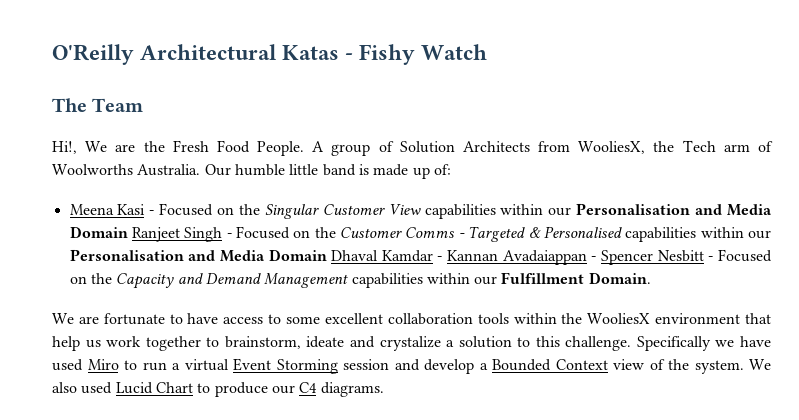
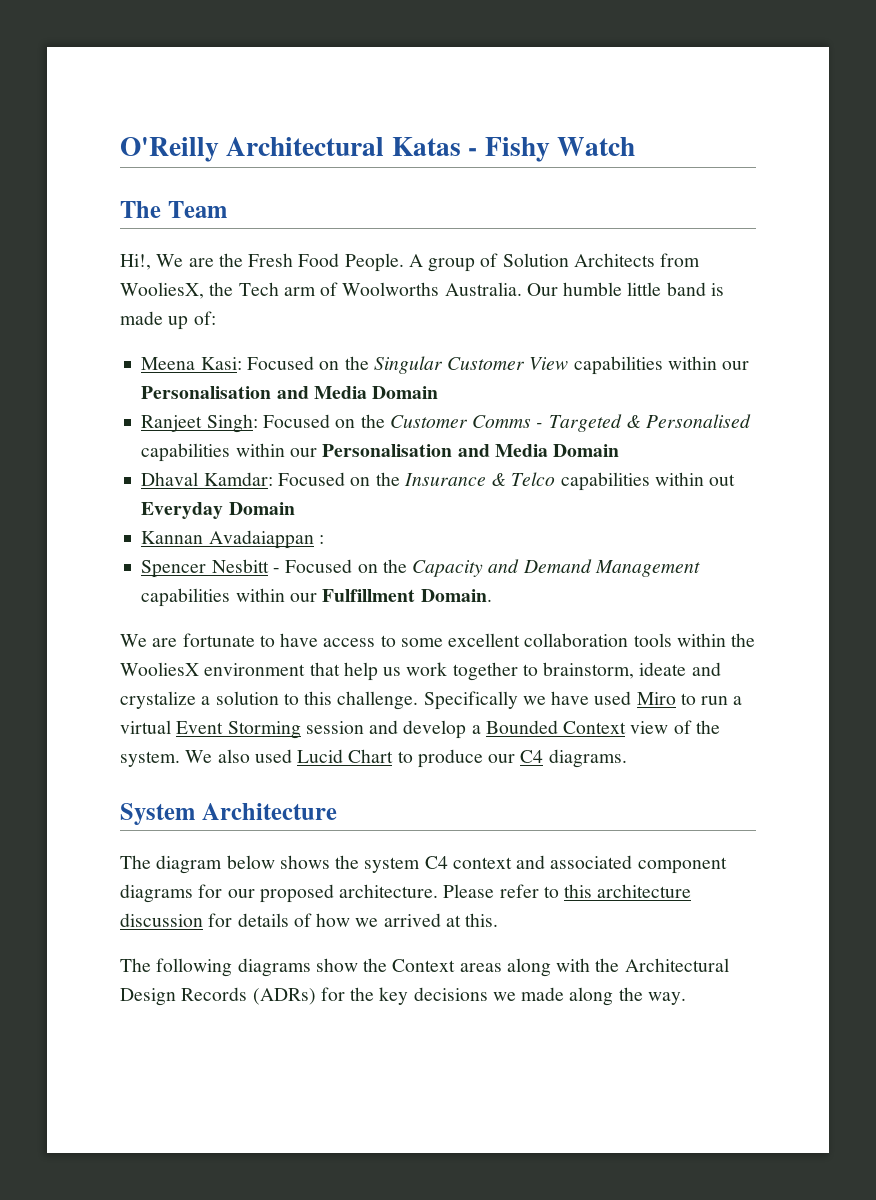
[117,204,155,215] Kasi - -> [200,357,242,370] Kasi:
[131,227,232,242] Ranjeet Singh - -> [141,414,258,433] // Ranjeet Singh:
[331,250,443,262] Dhaval Kamdar - -> [141,472,736,491] [141,502,295,519] // Dhaval Kamdar: Focused on the Insurance & Telco capabilities within out Everyday Domain //
[591,256,597,261] - -> [318,535,324,544] : //
(384, 389) none -> [120,803,337,825] [120,855,727,874] [120,884,692,903] [120,913,499,927] [120,958,729,977] [120,987,686,1006] // System Architecture // The diagram below shows the system C4 context and associated component diagrams for our proposed architecture. Please refer to this architecture discussion for details of how we arrived at this. // The following diagrams show the Context areas along with the Architectural Design Records (ADRs) for the key decisions we made along the way.

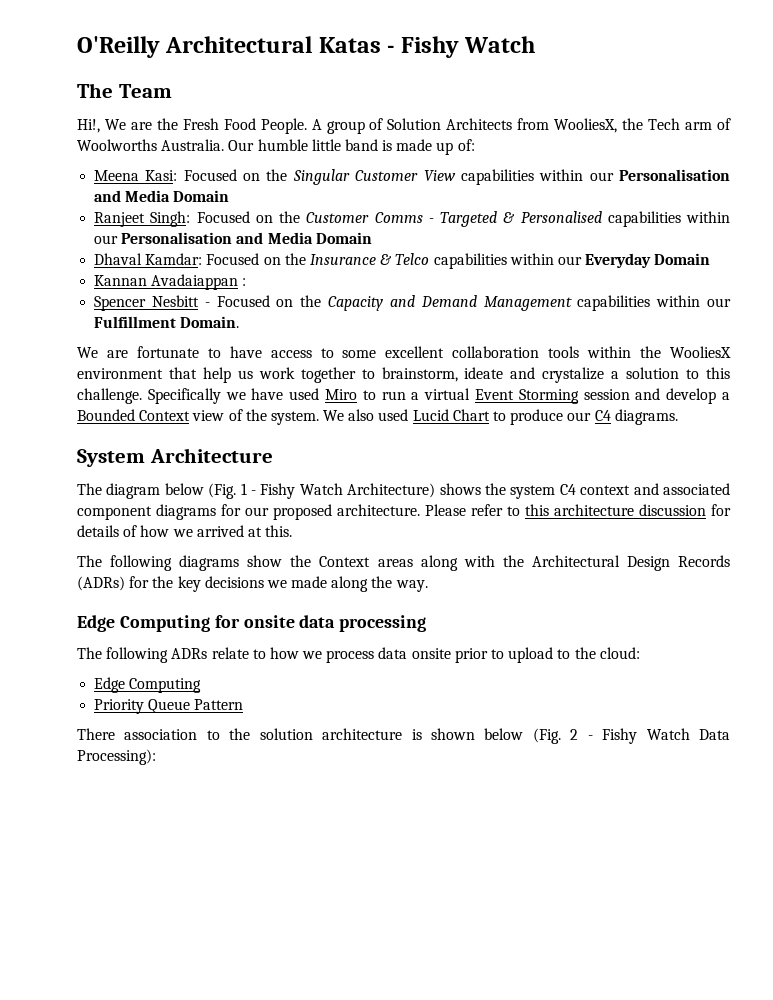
[709,474,736,486] out -> [557,256,582,265] our
(275, 862) none -> [208,483,436,499] (Fig. 1 - Fishy Watch Architecture)
(686, 998) none -> [77,615,427,632] [77,647,640,663] [94,677,202,693] [94,699,244,714] [77,728,731,744] [77,749,156,765] // Edge Computing for onsite data processing // The following ADRs relate to how we process data onsite prior to upload to the cloud: // Edge Computing // Priority Queue Pattern // There association to the solution architecture is shown below (Fig. 2 - Fishy Watch Data Processing):

